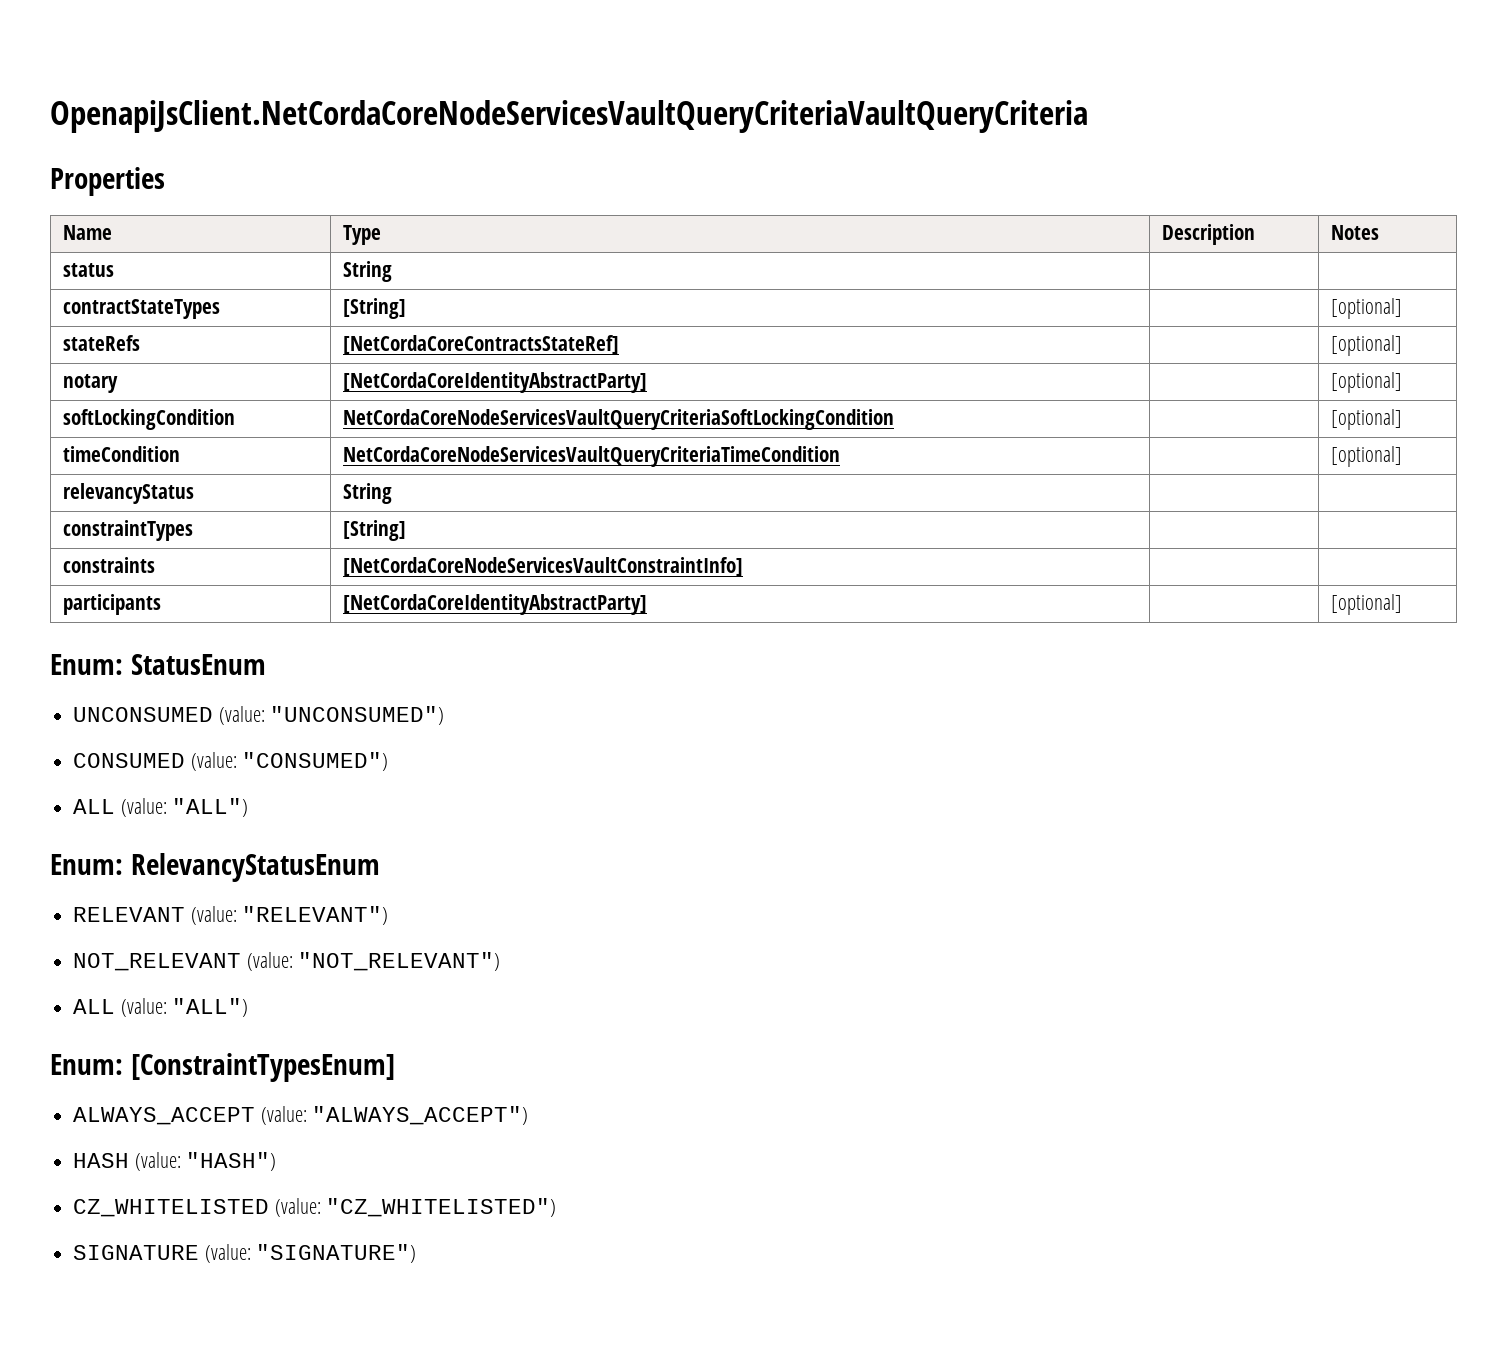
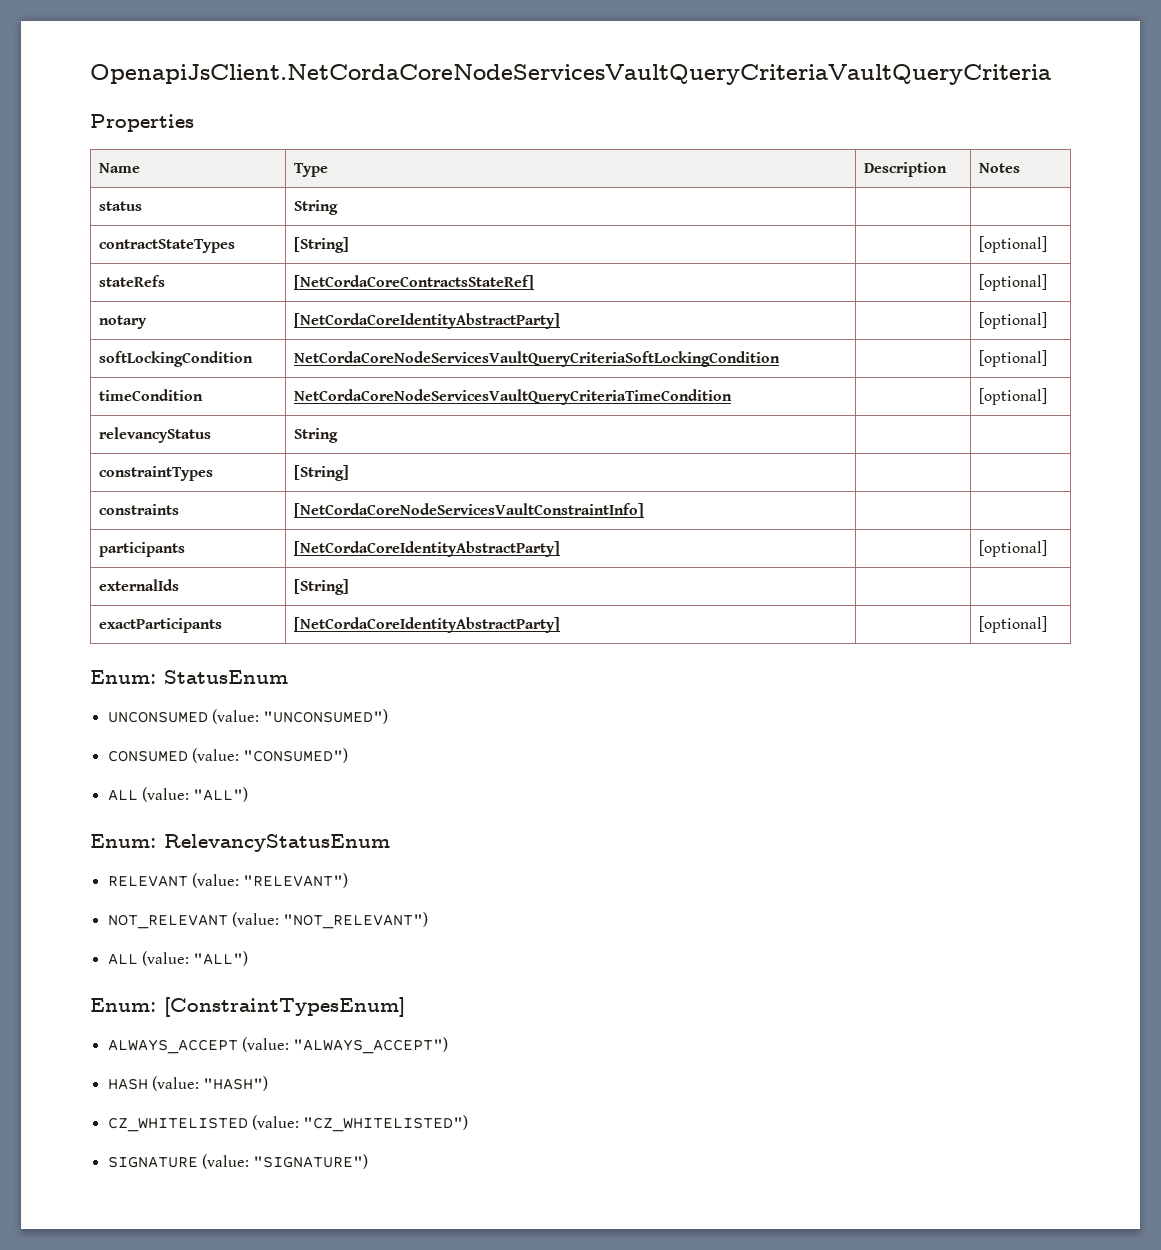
(1402, 604) none -> [99,579,180,591] [294,579,350,595] [99,618,223,633] [294,617,561,633] [979,616,1048,633] // externalIds | [String] | | // exactParticipants | [NetCordaCoreIdentityAbstractParty] | | [optional]

